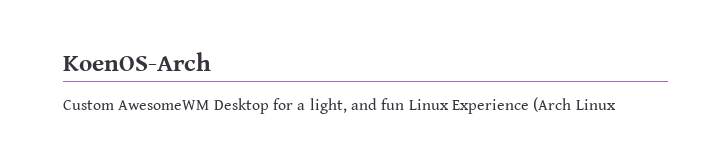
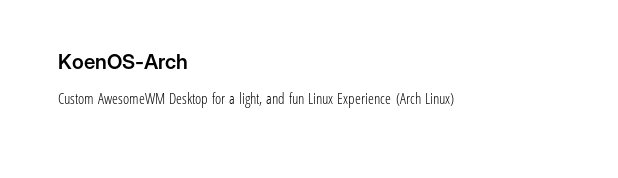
[575,99,616,110] Linux -> [424,93,454,106] Linux)

